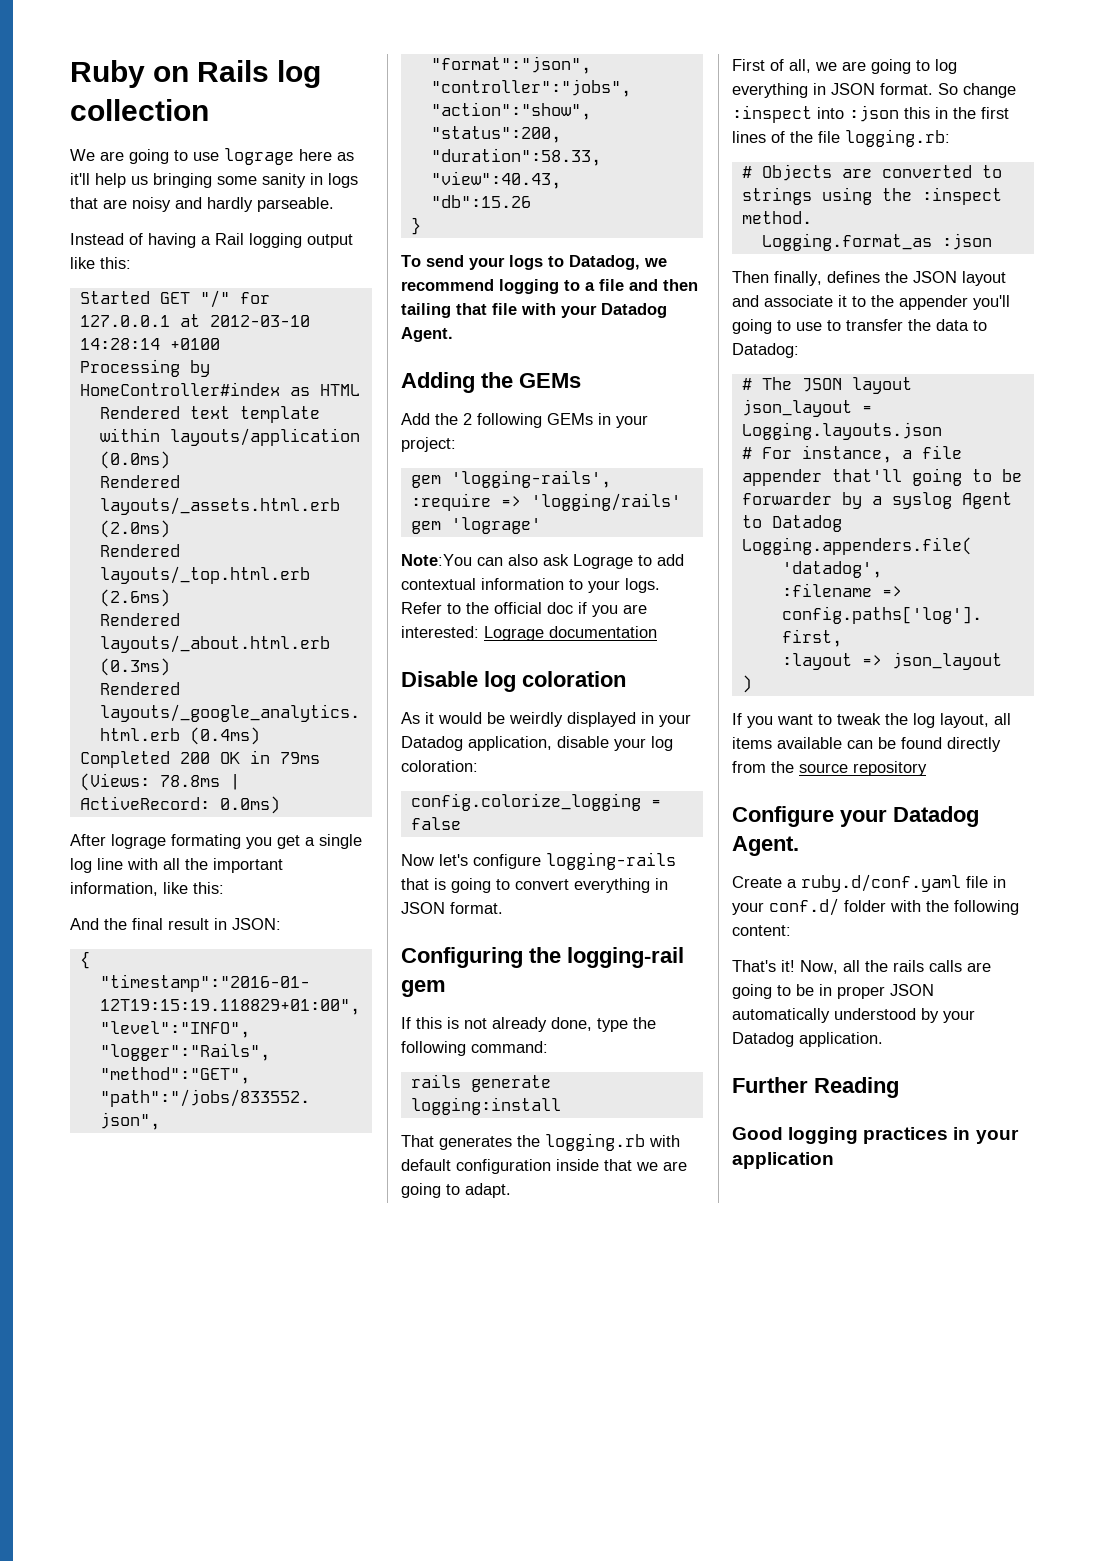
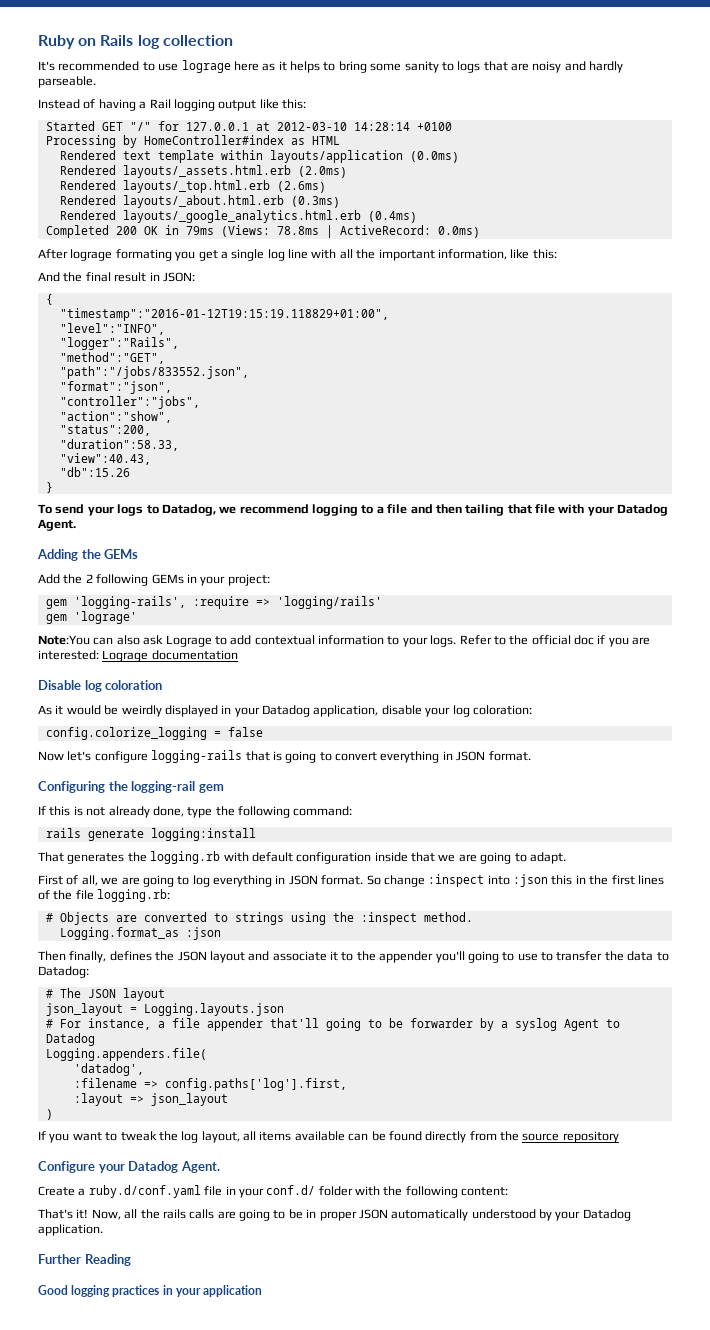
[70,149,169,164] We are going -> [38,61,140,71] It's recommended
[70,173,212,188] it'll help us bringing -> [278,61,367,73] it helps to bring
[310,173,323,185] in -> [441,62,454,71] to

